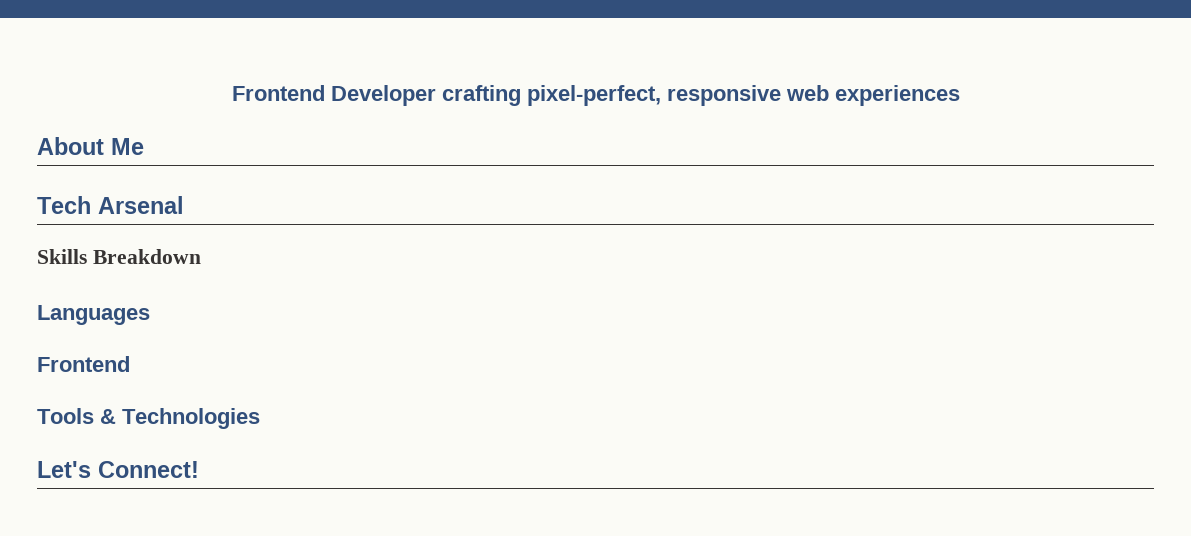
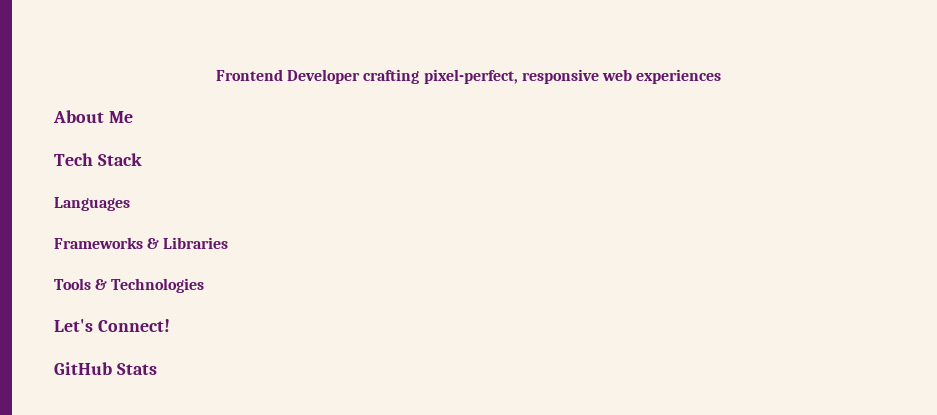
[98,196,184,214] [37,249,201,264] [37,305,150,325] [37,356,130,372] Arsenal // Skills Breakdown // Languages // Frontend -> [97,153,142,166] [54,197,130,211] [54,237,229,249] Stack // Languages // Frameworks & Libraries
(199, 469) none -> [54,362,157,375] // GitHub Stats

